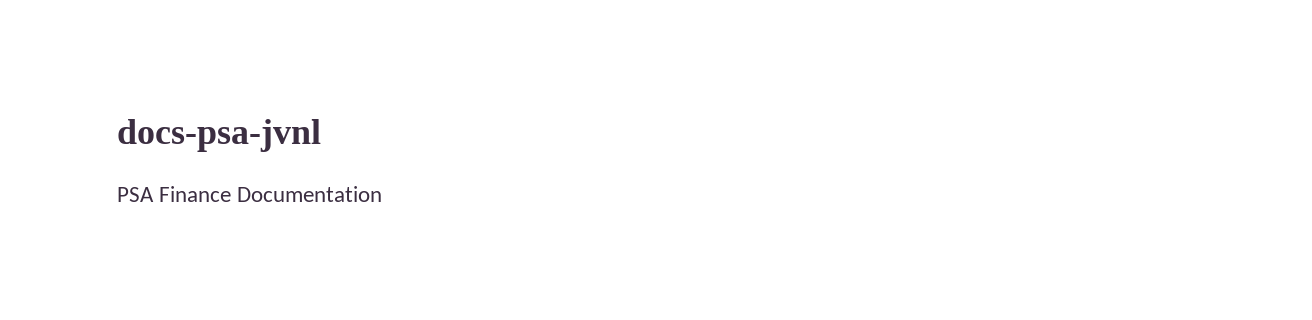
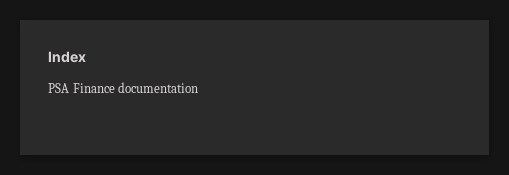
[117,119,321,152] docs-psa-jvnl -> [48,51,86,63] Index
[237,186,383,202] Documentation -> [118,82,199,93] documentation

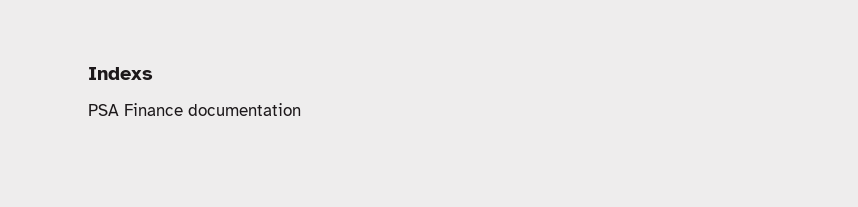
[48,51,86,63] Index -> [88,67,153,80] Indexs

